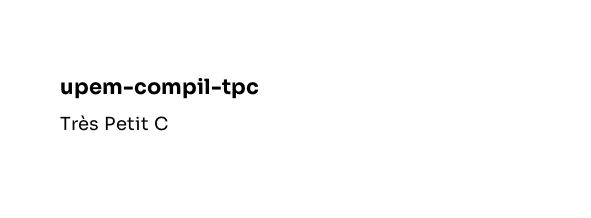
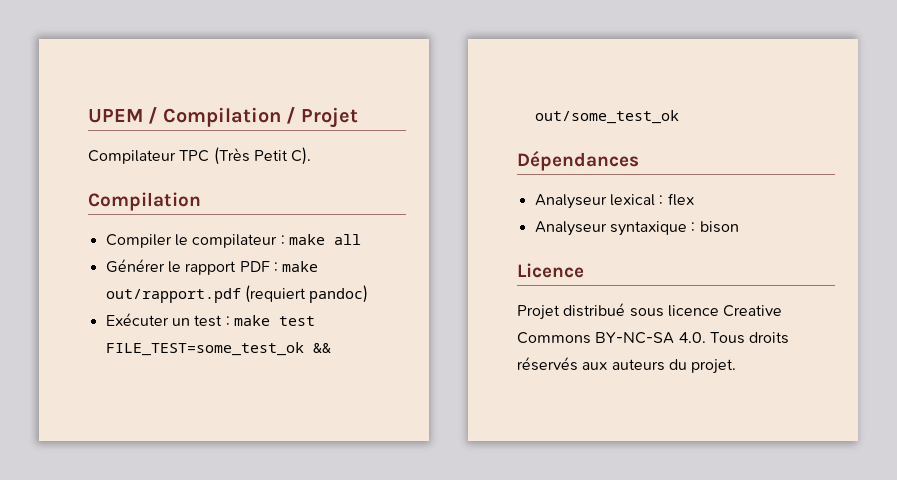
[60,77,259,99] [60,115,168,131] upem-compil-tpc // Très Petit C -> [88,107,358,128] [88,147,312,165] [88,192,201,211] [105,234,361,248] [105,259,319,275] [105,285,369,303] [105,313,315,327] [105,342,331,356] [534,110,679,124] [517,151,639,171] [534,193,694,209] [534,221,739,236] [517,263,584,278] [517,303,783,320] [517,332,790,344] [517,357,737,374] UPEM / Compilation / Projet // Compilateur TPC (Très Petit C). // Compilation // Compiler le compilateur : make all // Générer le rapport PDF : make out/rapport.pdf (requiert pandoc) // Exécuter un test : make test FILE_TEST=some_test_ok && out/some_test_ok // Dépendances // Analyseur lexical : flex // Analyseur syntaxique : bison // Licence // Projet distribué sous licence Creative Commons BY-NC-SA 4.0. Tous droits réservés aux auteurs du projet.

